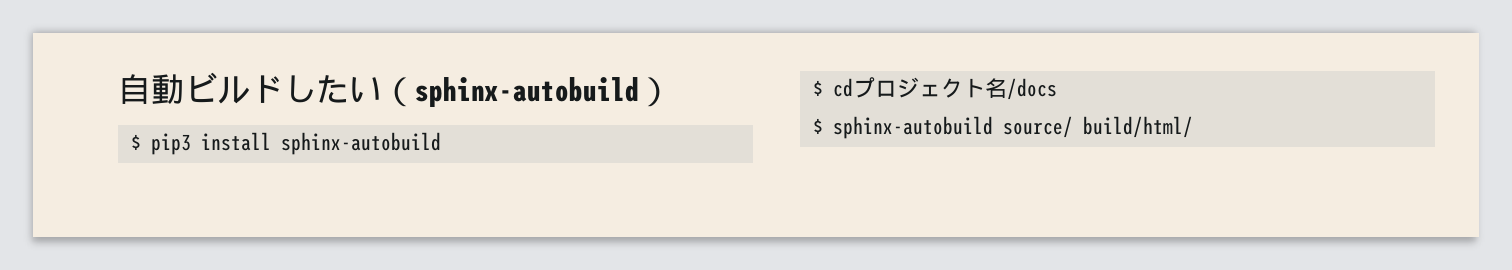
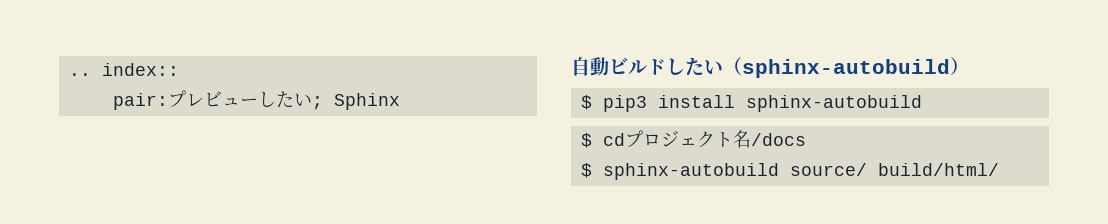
(118, 89) none -> [68,63,179,76] [112,90,400,110] .. index:: // pair:プレビューしたい; Sphinx //

